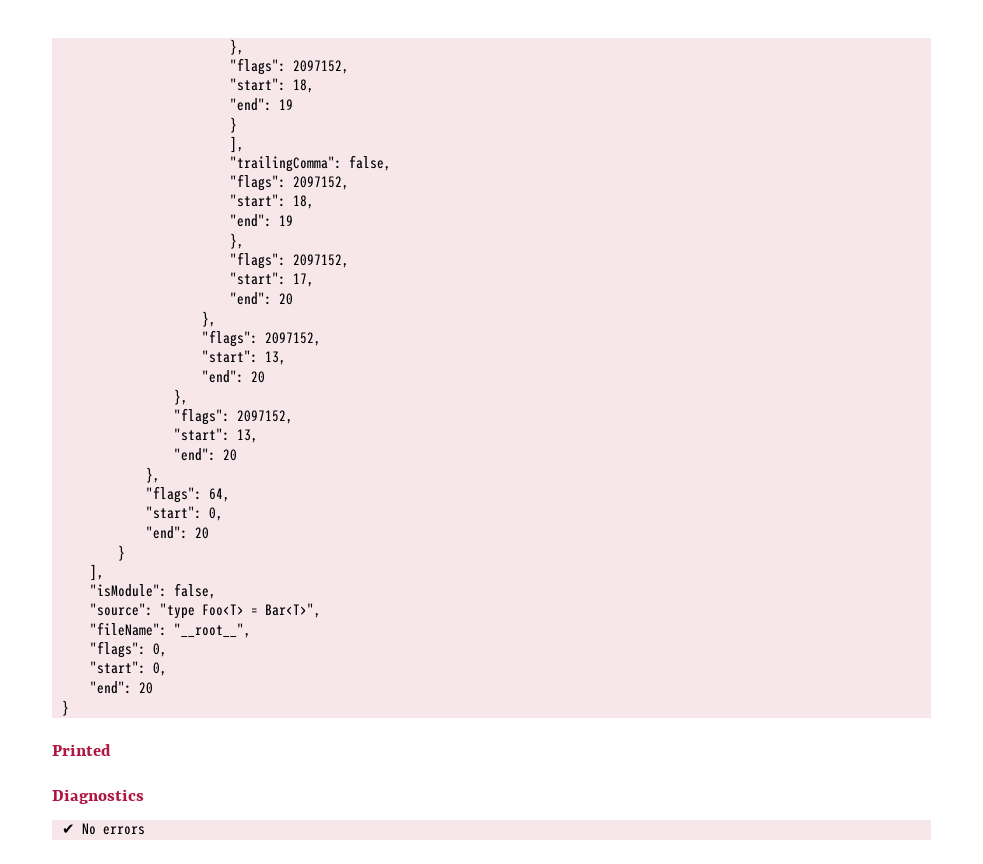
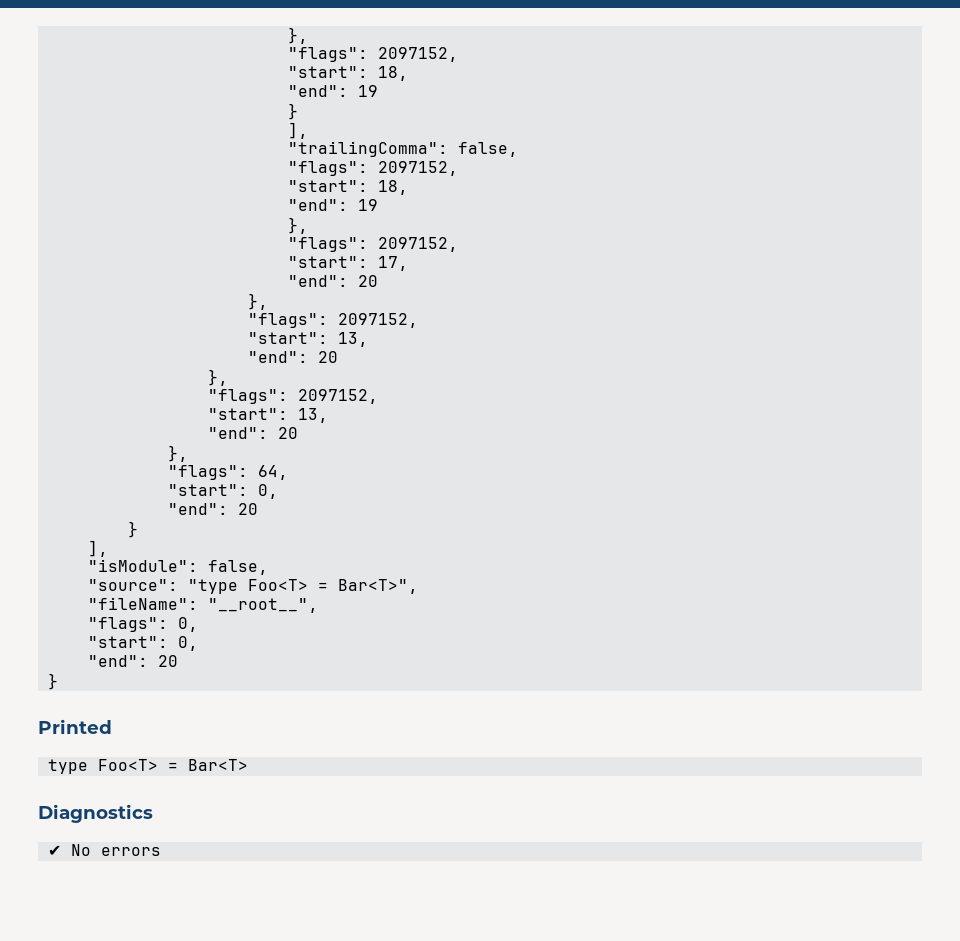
(111, 750) none -> [47,759,248,774] // type Foo<T> = Bar<T>

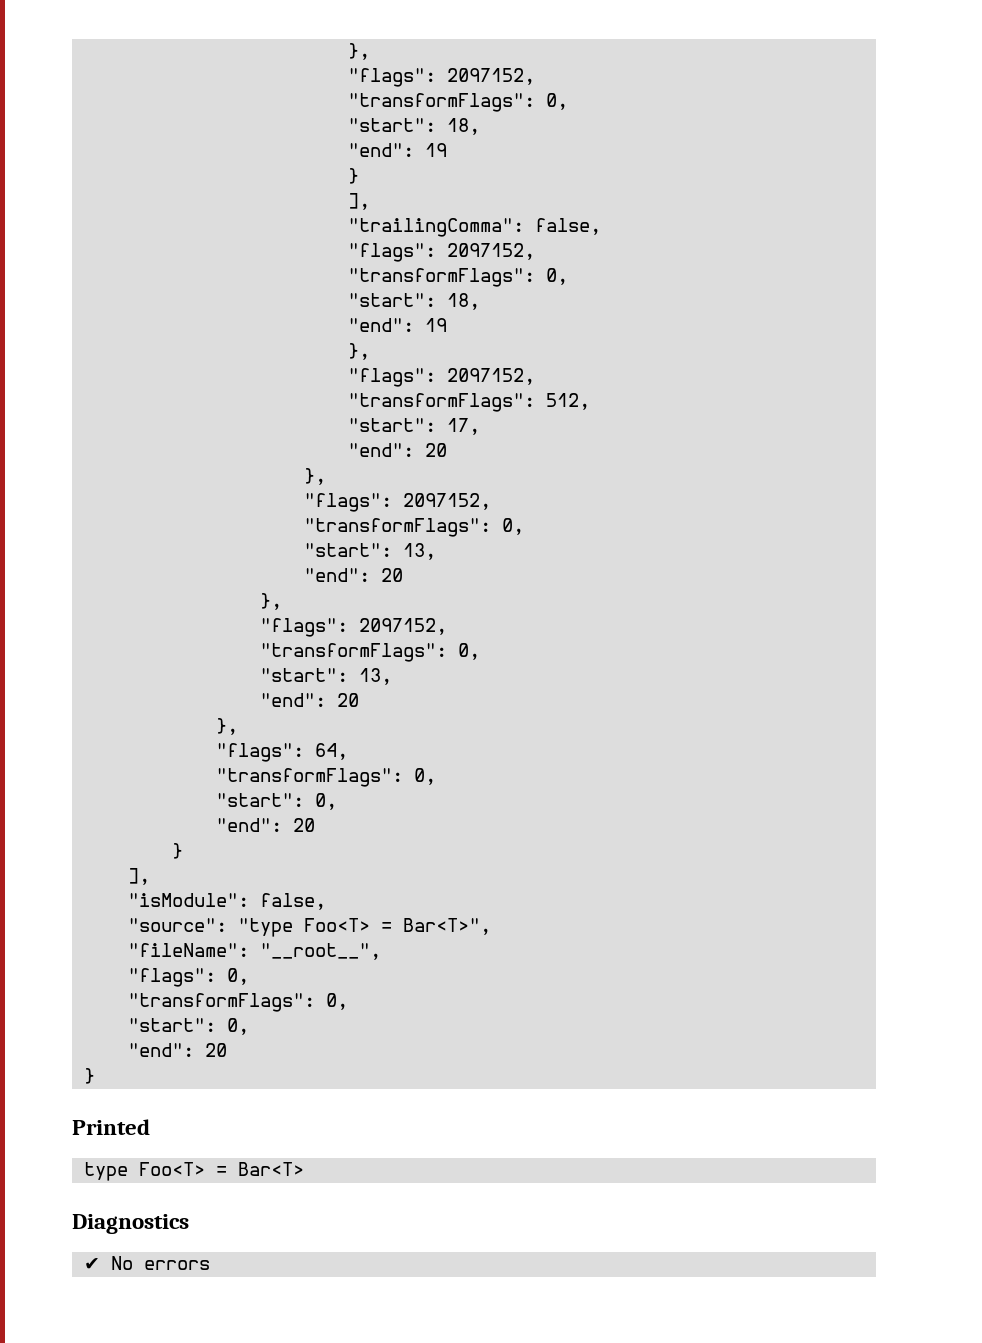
[287,27,308,44] [287,47,458,62] }, // "flags": 2097152, -> [348,43,371,60] [348,68,536,87] [348,93,569,112] }, // "flags": 2097152, // "transformFlags": 0,
(458, 168) none -> [348,268,569,287] // "transformFlags": 0,
(458, 244) none -> [348,393,591,412] // "transformFlags": 512,
(418, 320) none -> [304,518,525,537] // "transformFlags": 0,
(378, 396) none -> [260,643,481,662] // "transformFlags": 0,
(288, 472) none -> [216,768,437,787] // "transformFlags": 0,
(198, 624) none -> [128,993,349,1012] // "transformFlags": 0,

